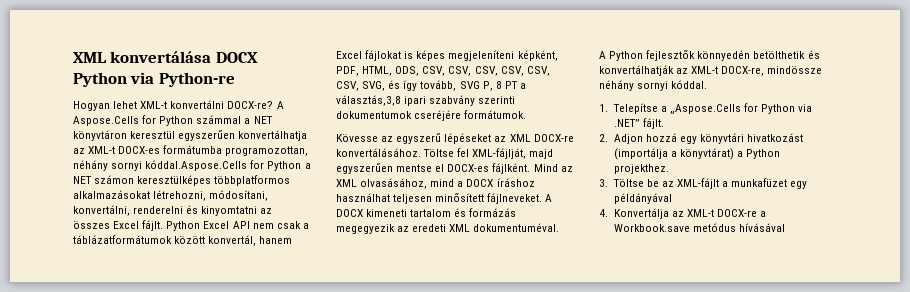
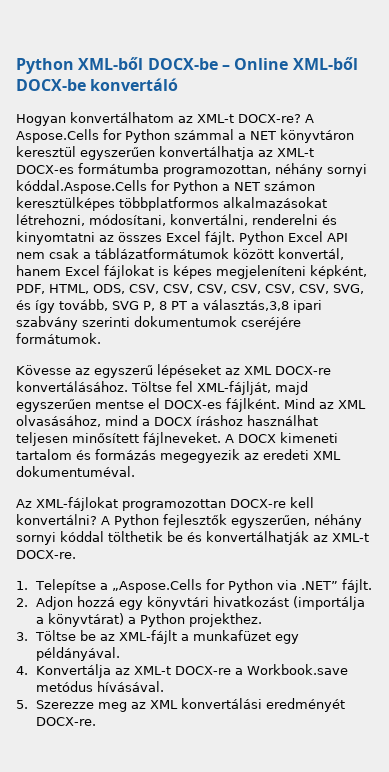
[73,51,258,63] [73,72,235,87] [73,100,225,111] XML konvertálása DOCX Python via Python-re // Hogyan lehet XML-t konvertálni -> [16,57,358,74] [16,78,179,91] [16,112,234,126] Python XML-ből DOCX-be – Online XML-ből DOCX-be konvertáló // Hogyan konvertálhatom az XML-t
[599,50,820,61] [599,65,823,76] [599,80,708,91] A Python fejlesztők könnyedén betölthetik és konvertálhatják az XML-t DOCX-re, mindössze néhány sornyi kóddal. -> [16,497,314,511] [16,514,362,528] [16,531,369,545] [16,550,76,559] Az XML-fájlokat programozottan DOCX-re kell konvertálni? A Python fejlesztők egyszerűen, néhány sornyi kóddal tölthetik be és konvertálhatják az XML-t DOCX-re.
[613,193,672,204] példányával -> [36,647,121,661] példányával.
[738,223,785,232] hívásával -> [97,681,165,692] [16,698,346,712] [36,717,97,726] hívásával. // 5. Szerezze meg az XML konvertálási eredményét DOCX-re.

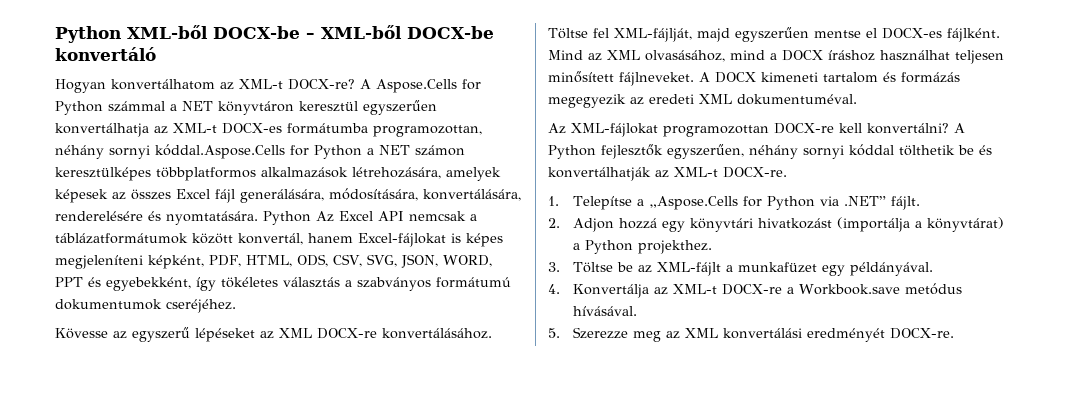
[234,58,289,70] Online -> (315, 36) none
[223,197,327,208] [16,214,337,226] [16,231,348,245] [16,248,79,259] alkalmazásokat létrehozni, módosítani, konvertálni, renderelni és kinyomtatni az összes Excel fájlt. Python Excel API nem csak -> [261,167,501,181] [55,188,521,203] [55,211,466,225] alkalmazások létrehozására, amelyek képesek az összes Excel fájl generálására, módosítására, konvertálására, renderelésére és nyomtatására. Python Az Excel API nemcsak
[65,265,154,279] Excel fájlokat -> [358,233,446,247] Excel-fájlokat
[163,284,364,294] [16,299,322,313] [16,316,301,330] [16,333,101,344] CSV, CSV, CSV, CSV, CSV, SVG, és így tovább, SVG P, 8 PT a választás,3,8 ipari szabvány szerinti dokumentumok cseréjére formátumok. -> [366,254,492,268] [55,277,511,291] [55,299,236,313] SVG, JSON, WORD, PPT és egyebekként, így tökéletes választás a szabványos formátumú dokumentumok cseréjéhez.

